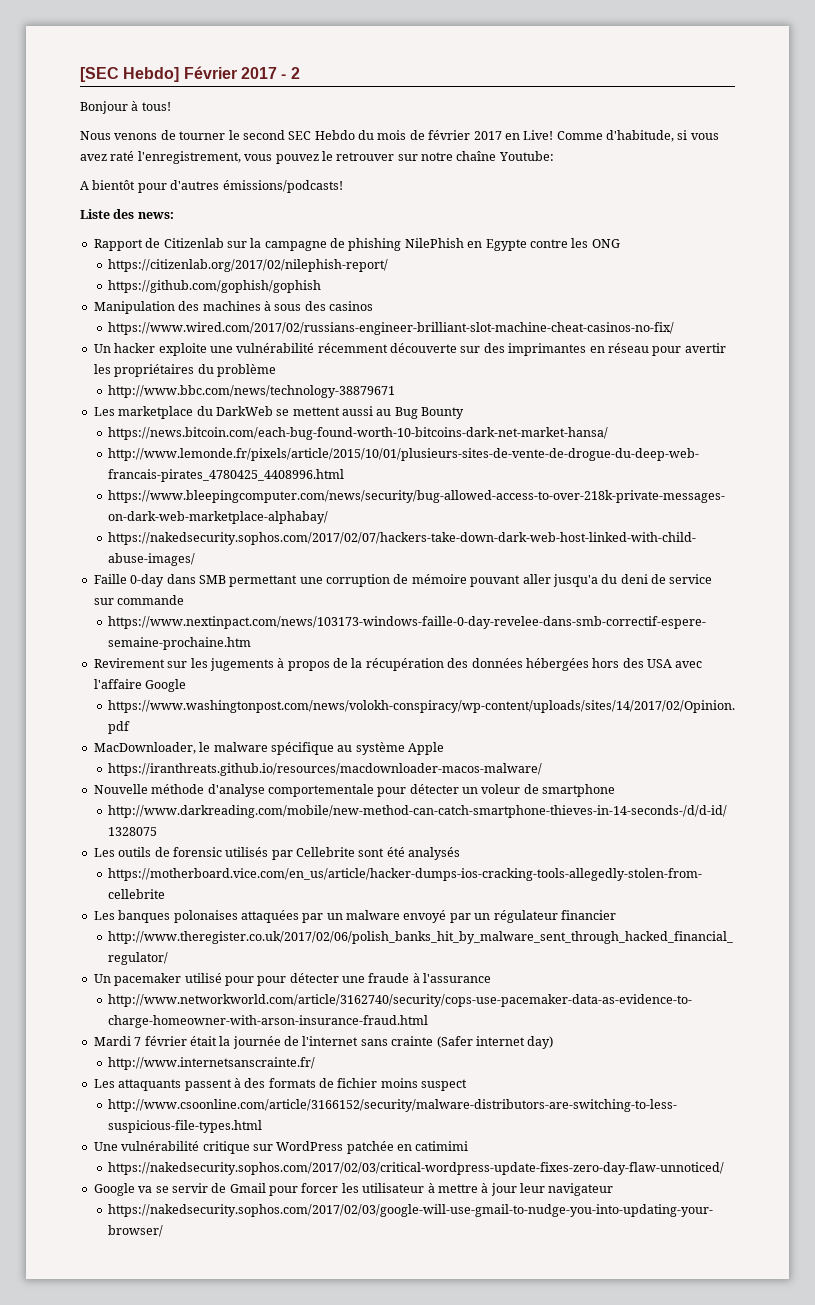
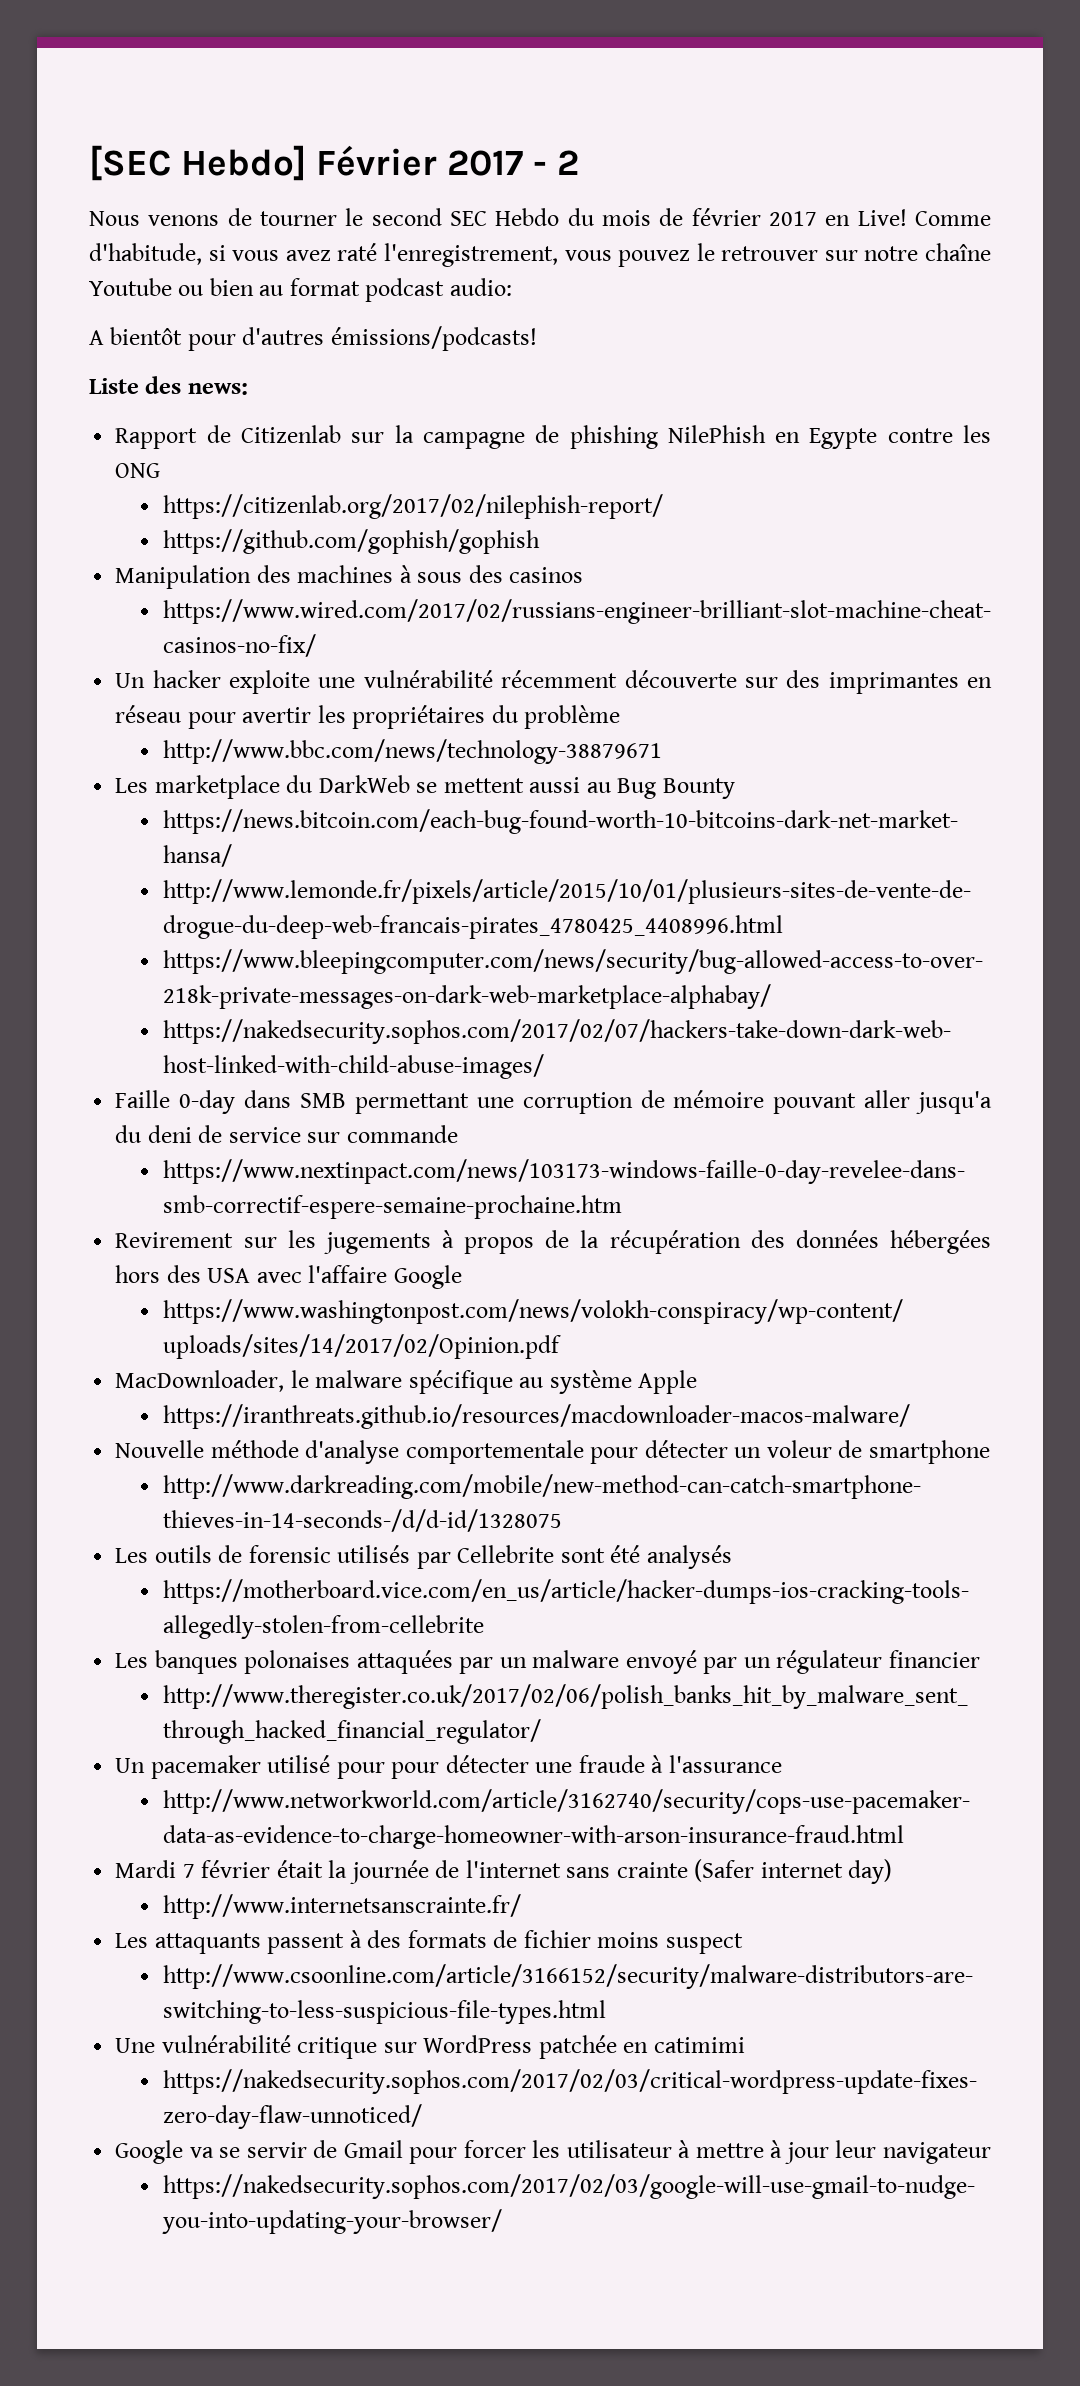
[80,101,171,114] // Bonjour à tous! -> (579, 162) none
[498,151,554,161] Youtube: -> [89,278,512,302] Youtube ou bien au format podcast audio:

